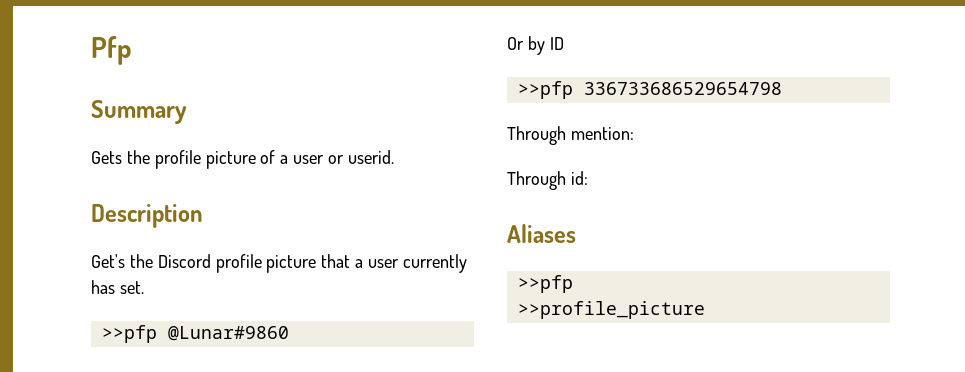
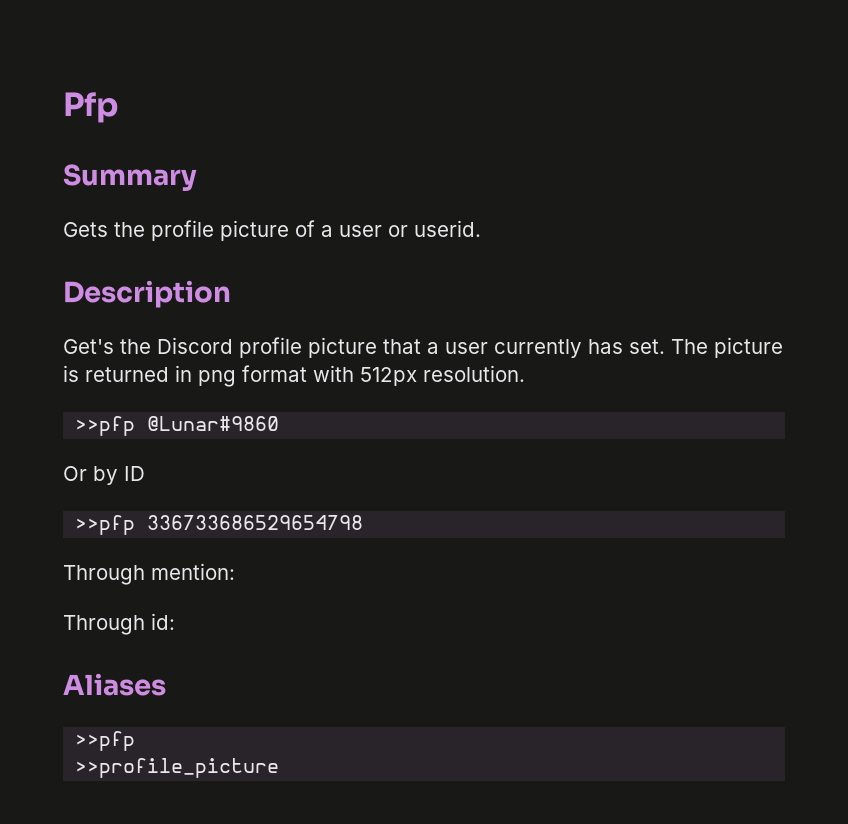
(144, 287) none -> [671,337,783,358] [63,365,525,387] The picture is returned in png format with 512px resolution.

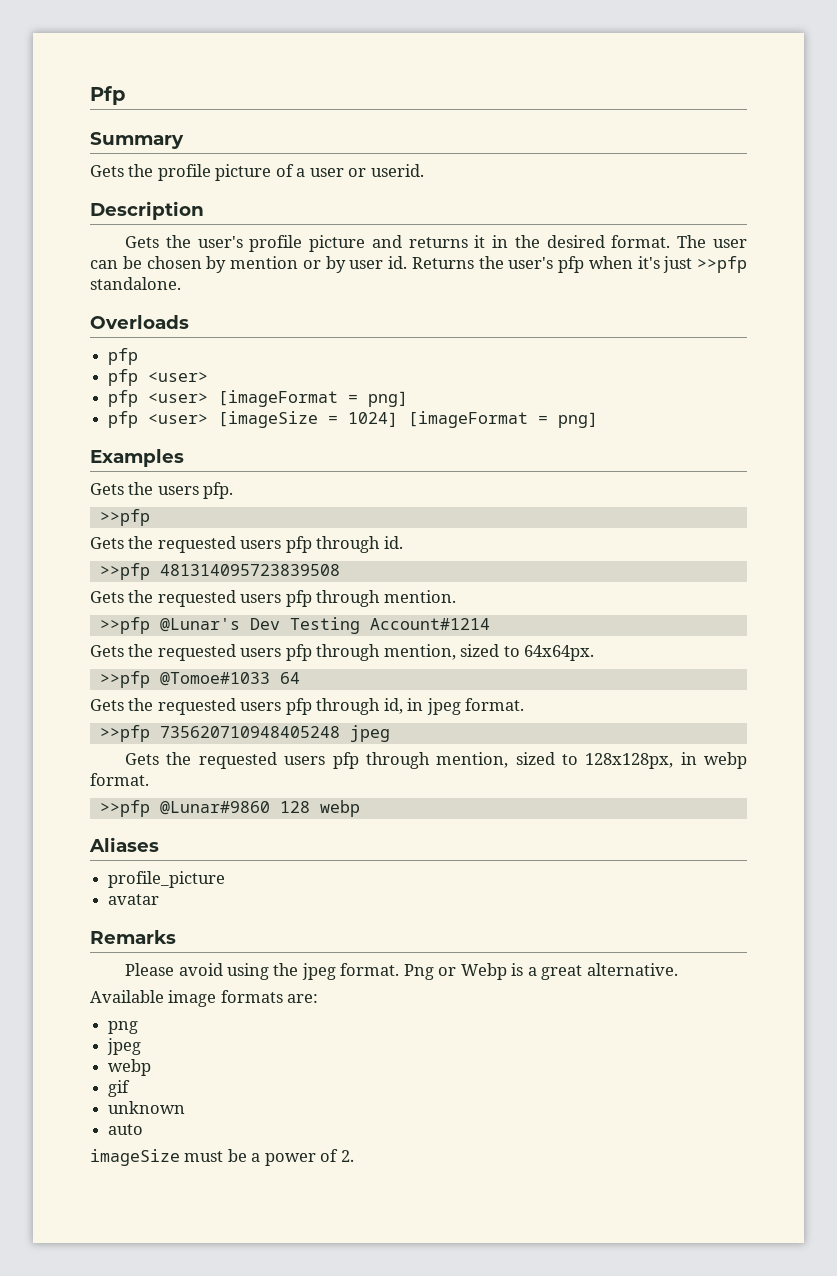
[63,337,783,358] [63,365,525,387] [75,416,280,436] [63,466,145,485] [75,515,364,535] [63,563,235,585] [63,613,175,635] [63,673,166,696] [75,731,136,751] [75,758,280,778] Get's the Discord profile picture that a user currently has set. The picture is returned in png format with 512px resolution. // >>pfp @Lunar#9860 // Or by ID // >>pfp 336733686529654798 // Through mention: // Through id: // Aliases // >>pfp // >>profile_picture -> [125,235,747,252] [90,256,747,273] [90,277,181,290] [90,315,189,329] [108,348,139,365] [108,369,209,386] [108,390,409,407] [108,411,599,428] [90,449,184,467] [90,482,234,499] [99,509,150,526] [90,536,403,553] [99,563,340,580] [90,590,456,607] [99,617,490,634] [90,644,595,661] [99,671,300,688] [90,698,525,715] [99,725,390,742] [125,752,747,769] [90,773,149,786] [99,800,360,817] [89,837,159,852] [108,871,226,888] [108,894,160,905] [90,930,176,944] [125,963,678,980] [90,990,319,1007] [108,1021,139,1034] [107,1038,142,1055] [108,1059,152,1076] [108,1080,131,1097] [108,1101,186,1114] [108,1124,144,1135] [90,1149,354,1166] Gets the user's profile picture and returns it in the desired format. The user can be chosen by mention or by user id. Returns the user's pfp when it's just >>pfp standalone. // Overloads // pfp // pfp <user> // pfp <user> [imageFormat = png] // pfp <user> [imageSize = 1024] [imageFormat = png] // Examples // Gets the users pfp. // >>pfp // Gets the requested users pfp through id. // >>pfp 481314095723839508 // Gets the requested users pfp through mention. // >>pfp @Lunar's Dev Testing Account#1214 // Gets the requested users pfp through mention, sized to 64x64px. // >>pfp @Tomoe#1033 64 // Gets the requested users pfp through id, in jpeg format. // >>pfp 735620710948405248 jpeg // Gets the requested users pfp through mention, sized to 128x128px, in webp format. // >>pfp @Lunar#9860 128 webp // Aliases // profile_picture // avatar // Remarks // Please avoid using the jpeg format. Png or Webp is a great alternative. // Available image formats are: // png // jpeg // webp // gif // unknown // auto // imageSize must be a power of 2.

